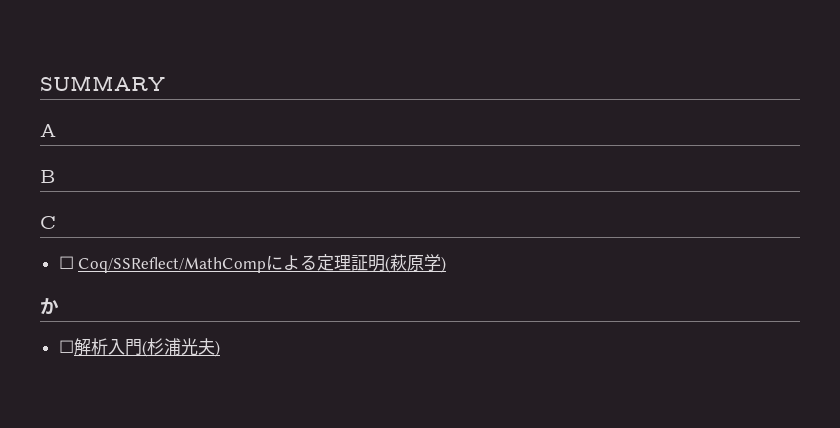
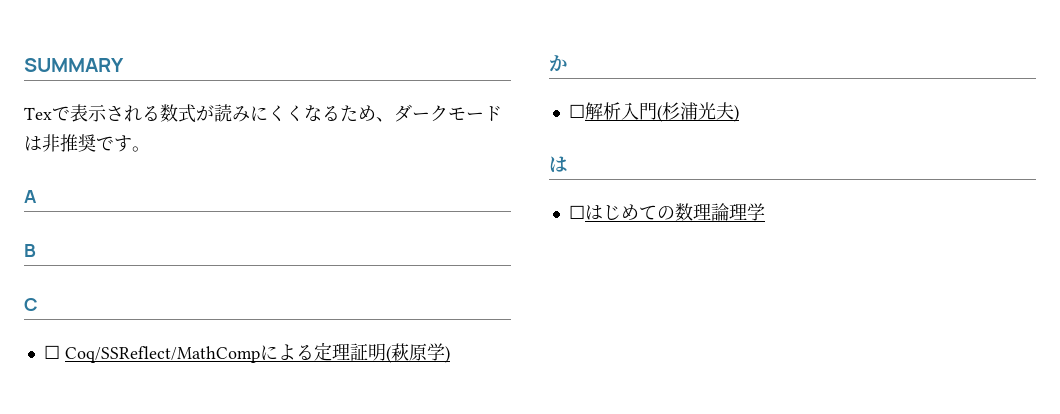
(165, 83) none -> [24,104,502,123] [24,134,150,152] // Texで表示される数式が読みにくくなるため、ダークモードは非推奨です。
(220, 348) none -> [549,156,568,173] [568,203,765,221] // は // ☐はじめての数理論理学

